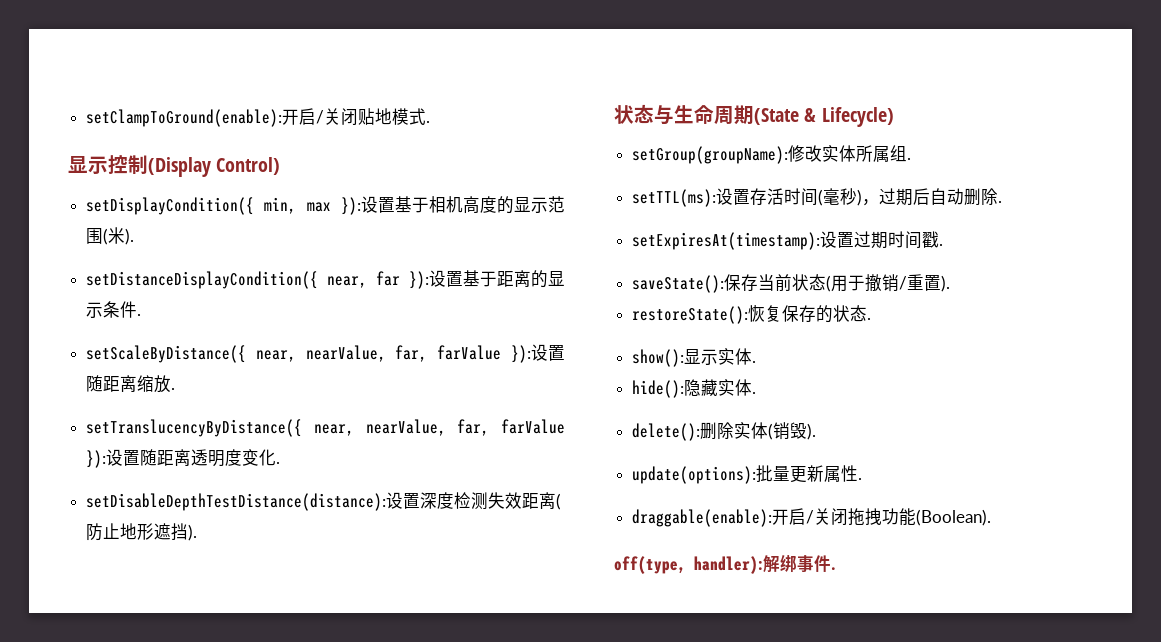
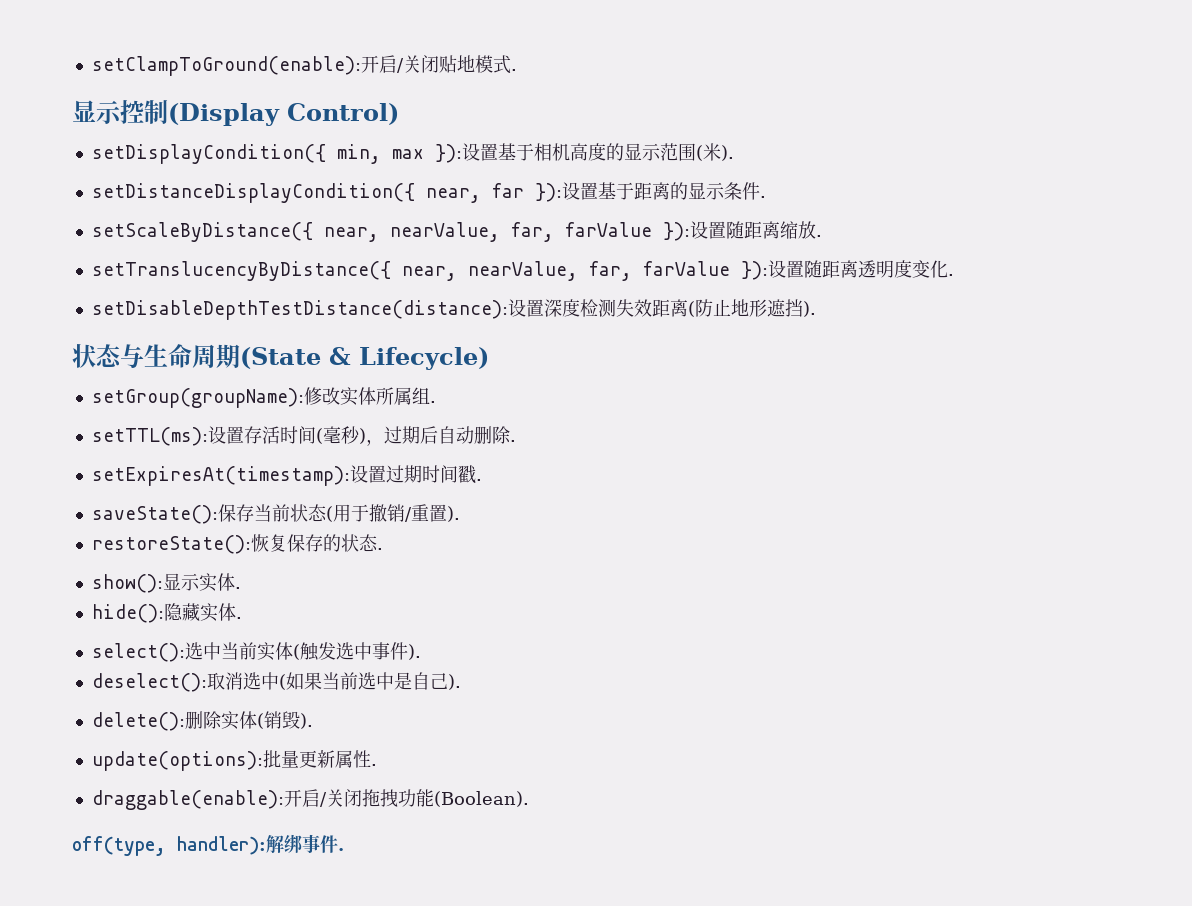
(757, 393) none -> [91,642,421,662] [91,672,461,692] // select():选中当前实体(触发选中事件). // deselect():取消选中(如果当前选中是自己).

